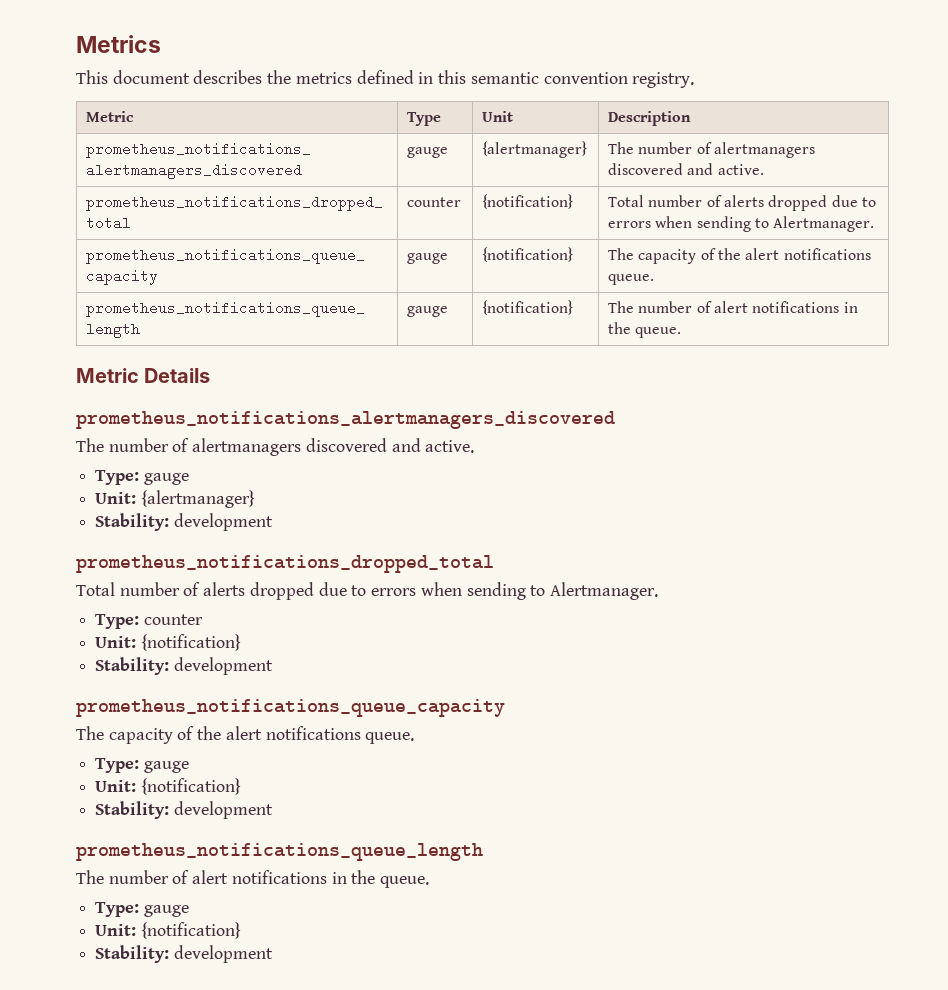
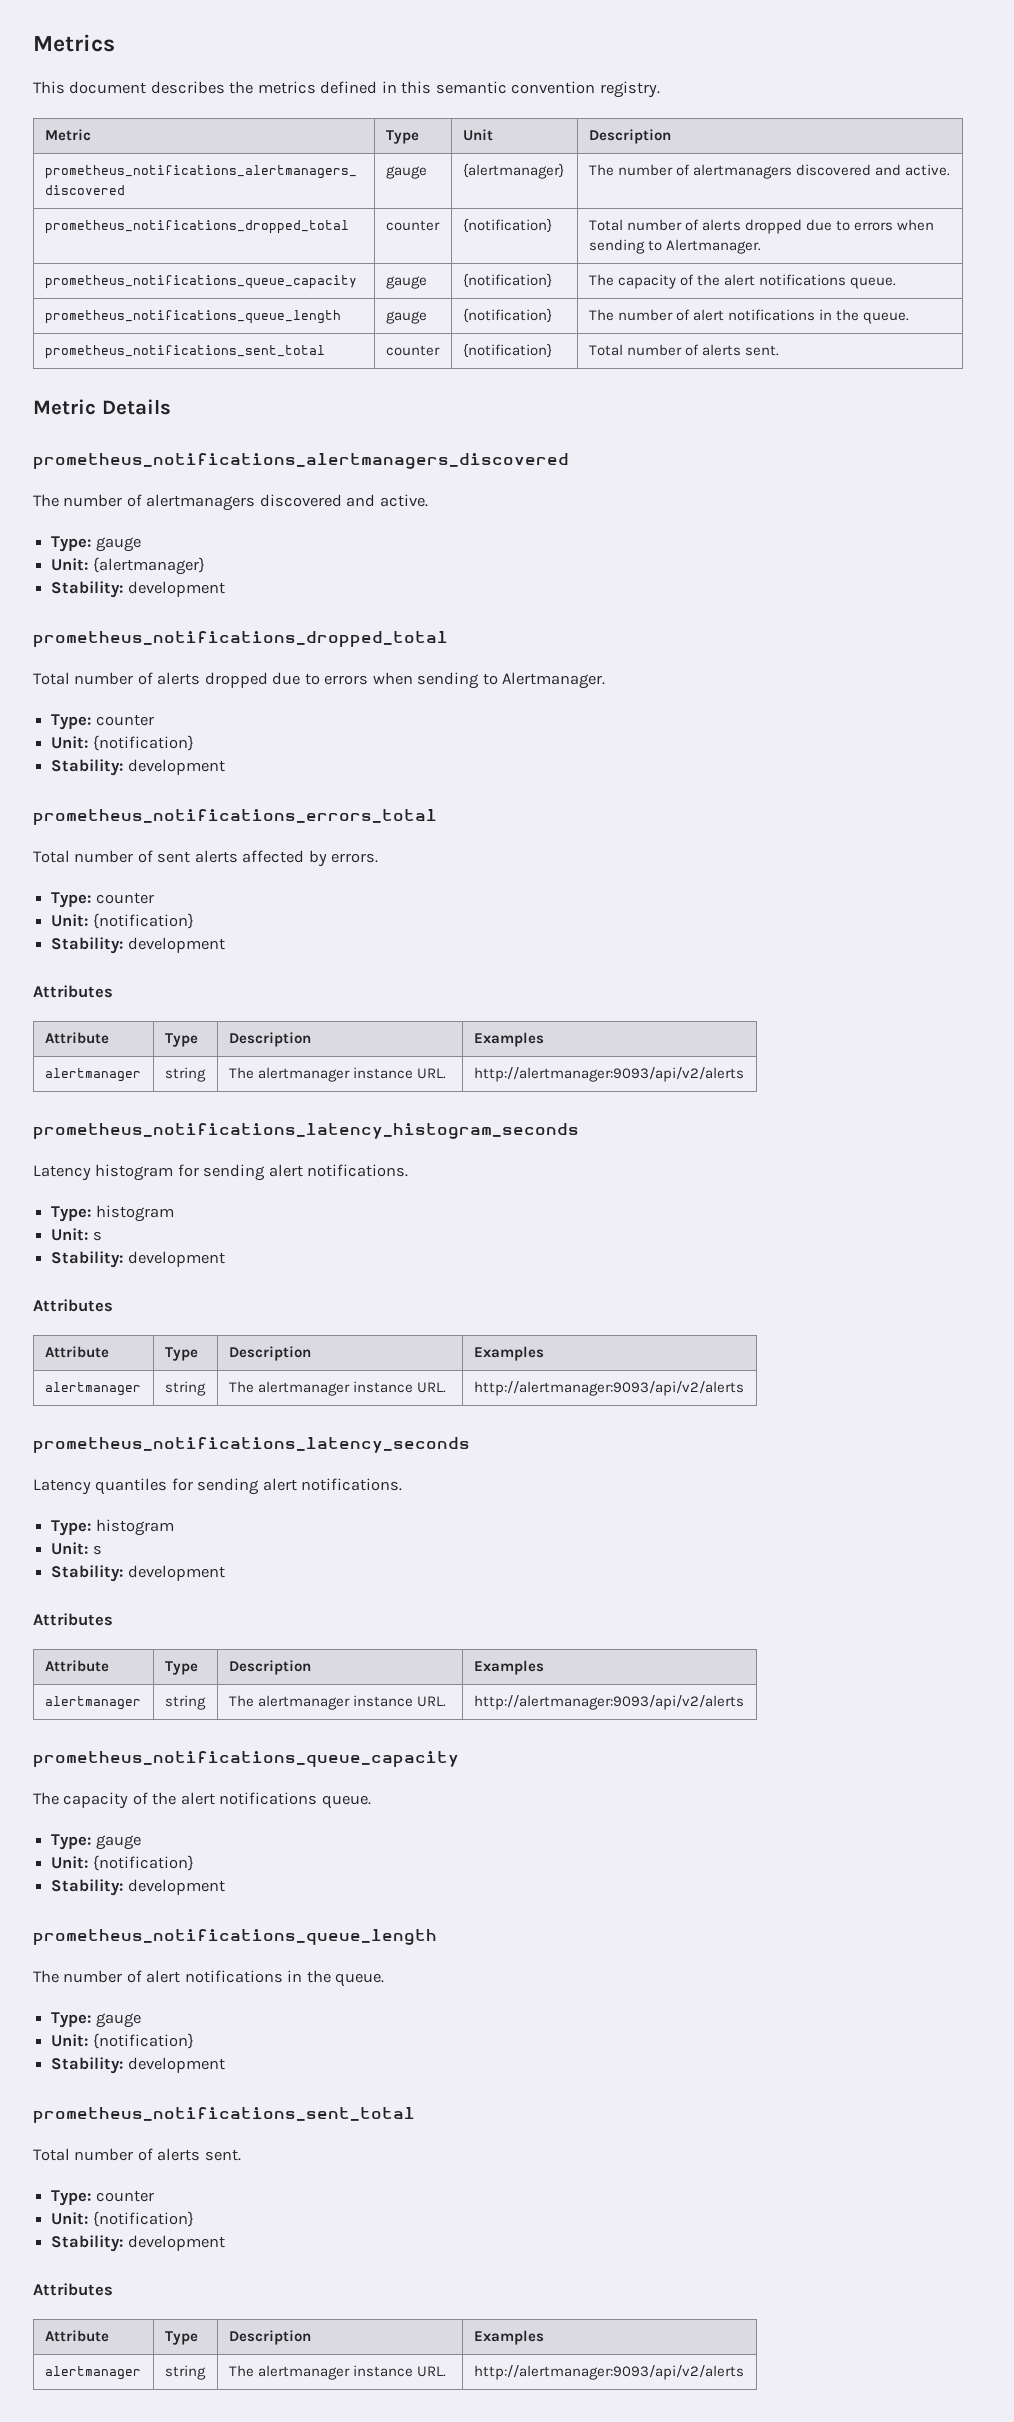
(682, 332) none -> [44,345,325,359] [385,345,440,356] [462,343,552,358] [588,344,779,356] // prometheus_notifications_sent_total | counter | {notification} | Total number of alerts sent.
(273, 666) none -> [33,809,437,825] [33,850,379,867] [51,892,154,908] [51,913,194,929] [51,937,225,954] [33,985,113,998] [44,1032,109,1044] [164,1033,198,1047] [228,1032,311,1047] [473,1032,544,1047] [44,1068,141,1082] [164,1067,206,1082] [228,1067,446,1082] [473,1067,744,1082] [33,1123,579,1139] [33,1164,409,1181] [51,1205,174,1222] [51,1228,102,1241] [51,1251,225,1268] [33,1299,113,1312] [44,1346,109,1358] [164,1347,198,1361] [228,1346,311,1361] [473,1346,544,1361] [44,1382,141,1396] [164,1381,206,1396] [228,1381,446,1396] [473,1381,744,1396] [33,1437,470,1453] [33,1478,403,1495] [51,1519,174,1536] [51,1542,102,1555] [51,1565,225,1582] [33,1613,113,1626] [44,1660,109,1672] [164,1661,198,1675] [228,1660,311,1675] [473,1660,544,1675] [44,1696,141,1710] [164,1695,206,1710] [228,1695,446,1710] [473,1695,744,1710] // prometheus_notifications_errors_total // Total number of sent alerts affected by errors. // Type: counter // Unit: {notification} // Stability: development // Attributes // Attribute | Type | Description | Examples // alertmanager | string | The alertmanager instance URL. | http://alertmanager:9093/api/v2/alerts // prometheus_notifications_latency_histogram_seconds // Latency histogram for sending alert notifications. // Type: histogram // Unit: s // Stability: development // Attributes // Attribute | Type | Description | Examples // alertmanager | string | The alertmanager instance URL. | http://alertmanager:9093/api/v2/alerts // prometheus_notifications_latency_seconds // Latency quantiles for sending alert notifications. // Type: histogram // Unit: s // Stability: development // Attributes // Attribute | Type | Description | Examples // alertmanager | string | The alertmanager instance URL. | http://alertmanager:9093/api/v2/alerts
(273, 954) none -> [33,2107,415,2123] [33,2148,241,2161] [51,2190,154,2206] [51,2211,194,2227] [51,2235,225,2252] [33,2283,113,2296] [44,2330,109,2342] [164,2331,198,2345] [228,2330,311,2345] [473,2330,544,2345] [44,2366,141,2380] [164,2365,206,2380] [228,2365,446,2380] [473,2365,744,2380] // prometheus_notifications_sent_total // Total number of alerts sent. // Type: counter // Unit: {notification} // Stability: development // Attributes // Attribute | Type | Description | Examples // alertmanager | string | The alertmanager instance URL. | http://alertmanager:9093/api/v2/alerts

